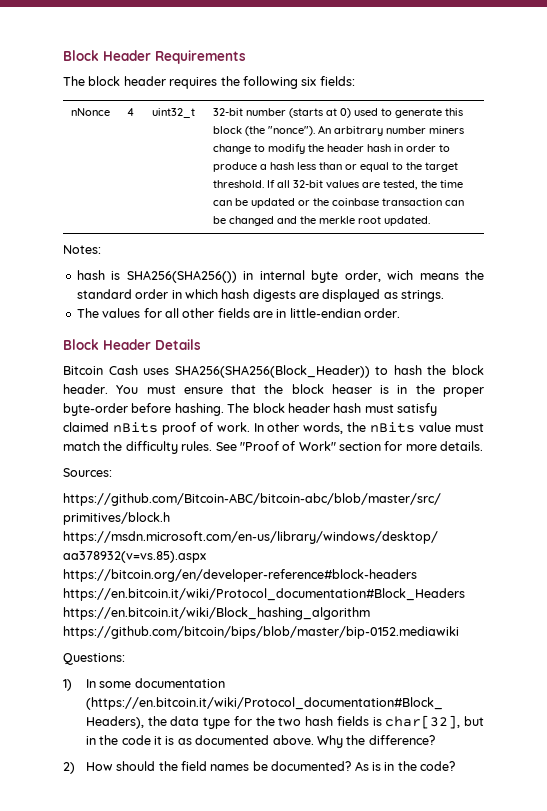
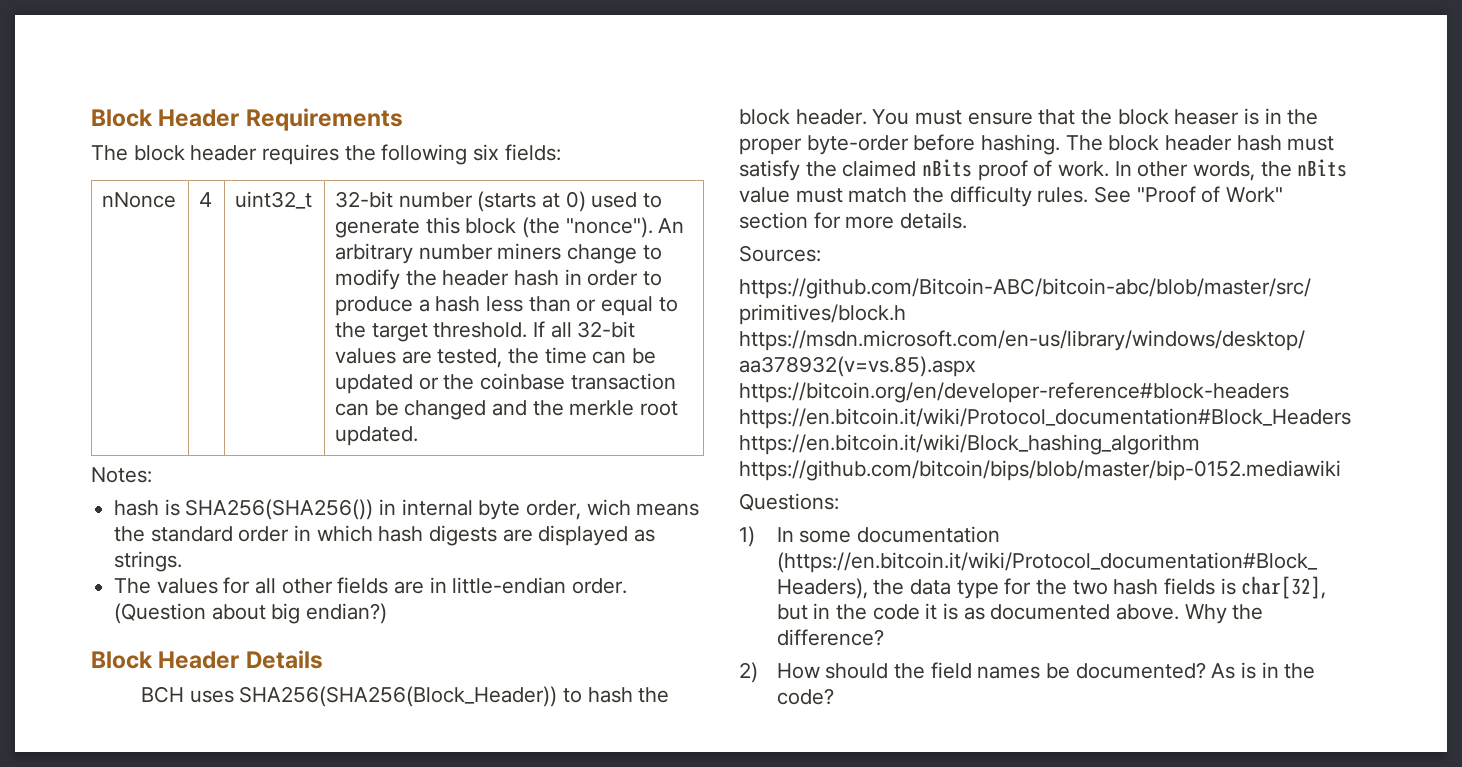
(401, 313) none -> [114,603,388,624] (Question about big endian?)
[63,365,138,375] Bitcoin Cash -> [140,686,184,703] BCH
(437, 409) none -> [805,161,837,177] the

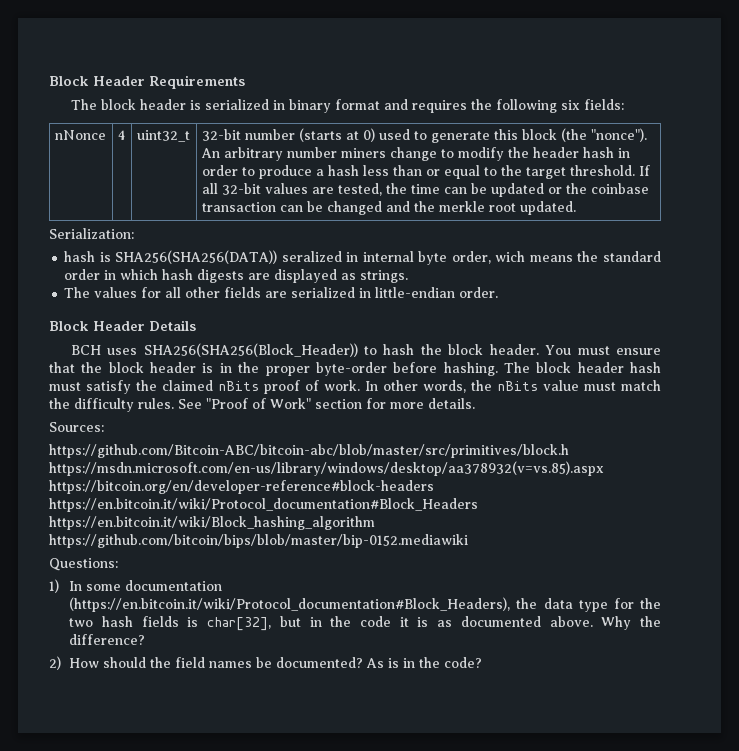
(258, 153) none -> [189,99,408,113] is serialized in binary format and
[91,467,152,483] Notes: -> [49,228,134,239] Serialization:
[185,499,374,520] SHA256(SHA256()) -> [115,250,342,264] SHA256(SHA256(DATA)) seralized
(425, 587) none -> [291,287,356,298] serialized
[114,603,388,624] (Question about big endian?) -> (499, 292) none
[1174,109,1240,125] heaser -> [150,362,197,373] header

